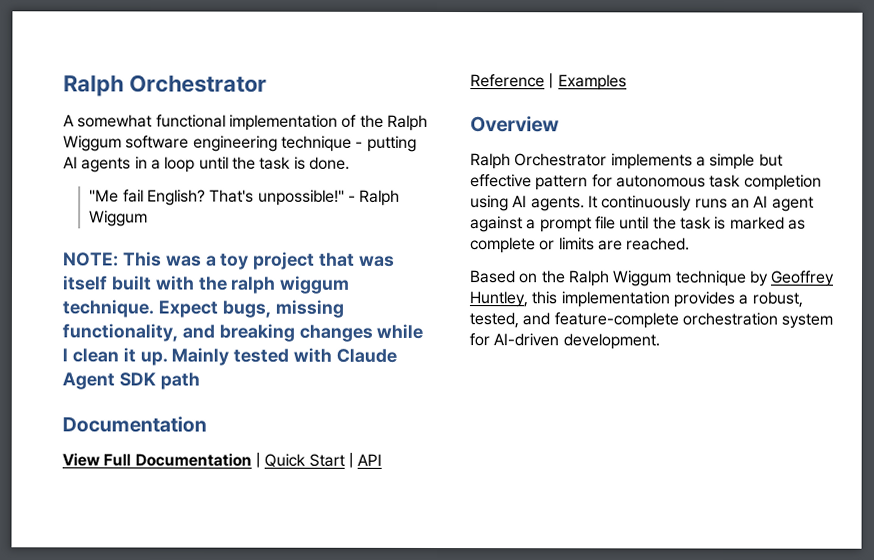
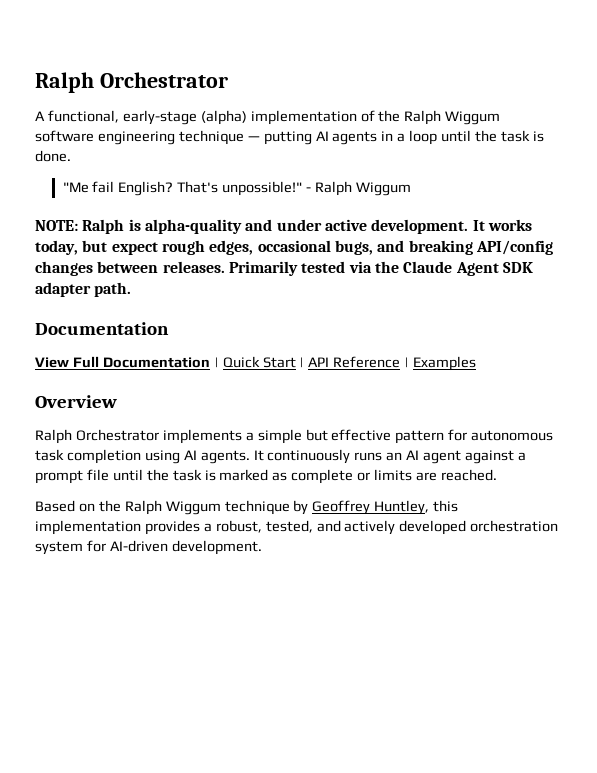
[77,114,226,128] somewhat functional -> [47,110,247,125] functional, early-stage (alpha)
[355,141,364,148] - -> [247,136,260,141] —
[122,251,396,270] [62,275,351,294] [62,299,344,318] [62,323,424,342] [62,347,333,366] This was a toy project that was itself built with the ralph wiggum technique. Expect bugs, missing functionality, and breaking changes while I clean it up. Mainly tested with -> [82,219,532,234] [35,240,553,255] [35,261,399,276] Ralph is alpha-quality and under active development. It works today, but expect rough edges, occasional bugs, and breaking API/config changes between releases. Primarily tested via the
[159,372,200,390] path -> [35,282,132,297] adapter path.
[553,312,679,329] feature-complete -> [344,520,467,535] actively developed

